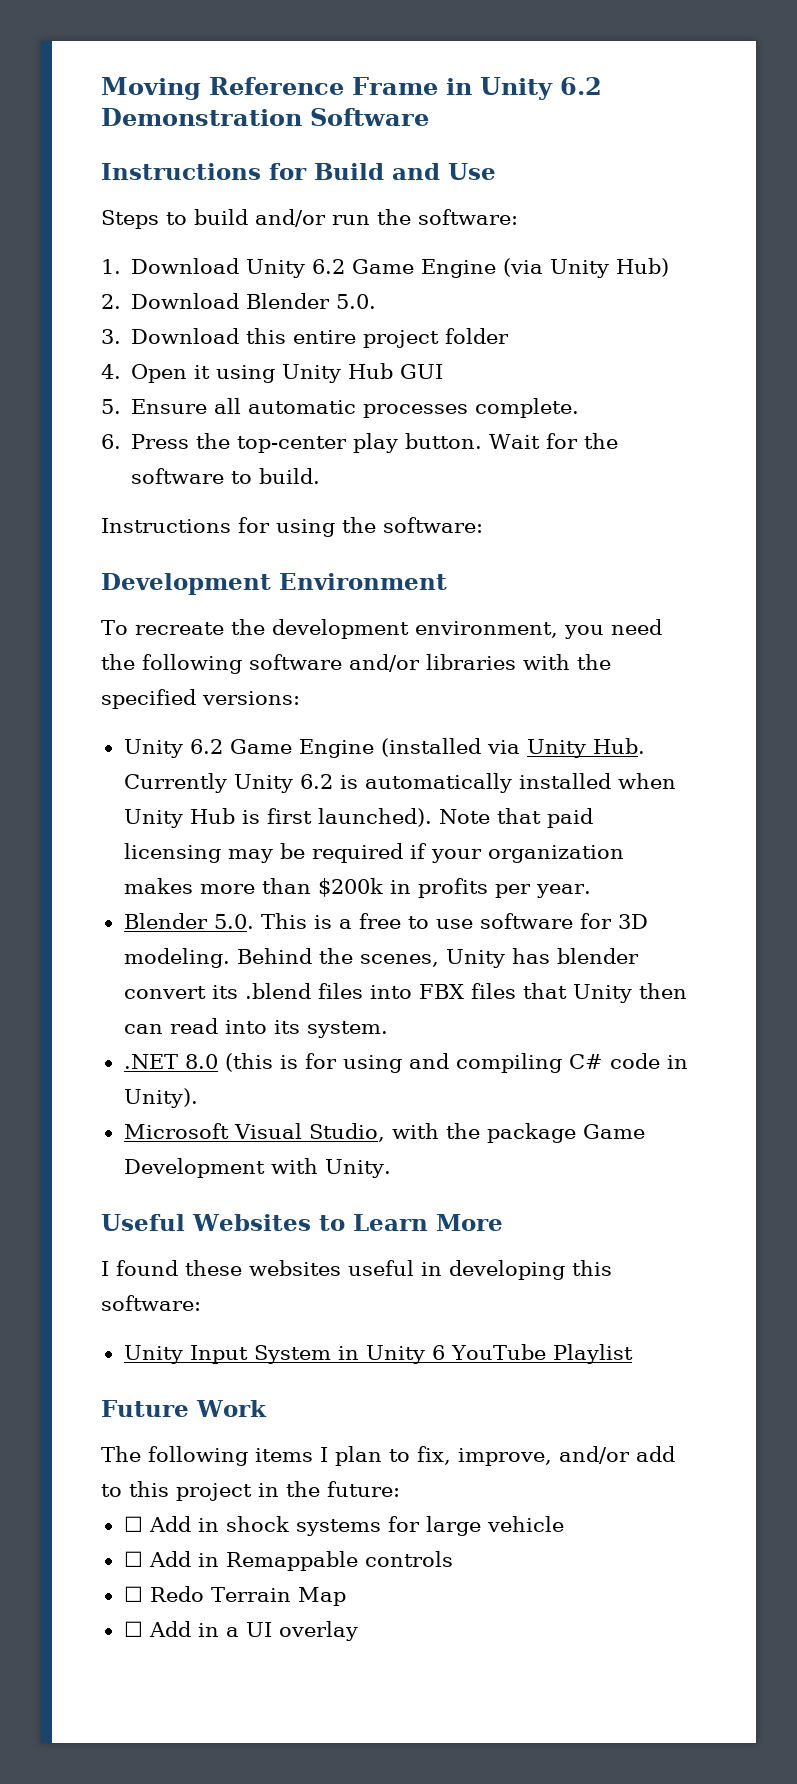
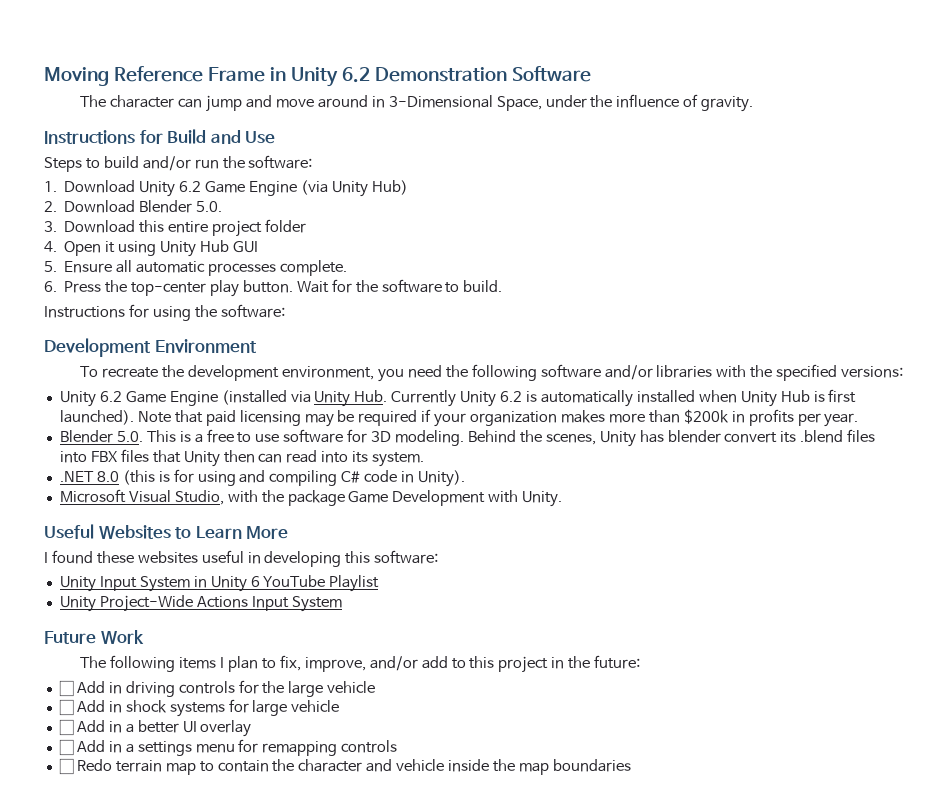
(429, 117) none -> [80,94,754,112] // The character can jump and move around in 3-Dimensional Space, under the influence of gravity.
(633, 1354) none -> [59,595,342,612] // Unity Project-Wide Actions Input System
(400, 1489) none -> [58,680,376,697] // ☐ Add in driving controls for the large vehicle
[225,1551,453,1571] [123,1586,346,1606] [123,1621,358,1641] Remappable controls // ☐ Redo Terrain Map // ☐ Add in a UI overlay -> [125,720,252,737] [58,739,398,756] [58,758,631,775] a better UI overlay // ☐ Add in a settings menu for remapping controls // ☐ Redo terrain map to contain the character and vehicle inside the map boundaries

